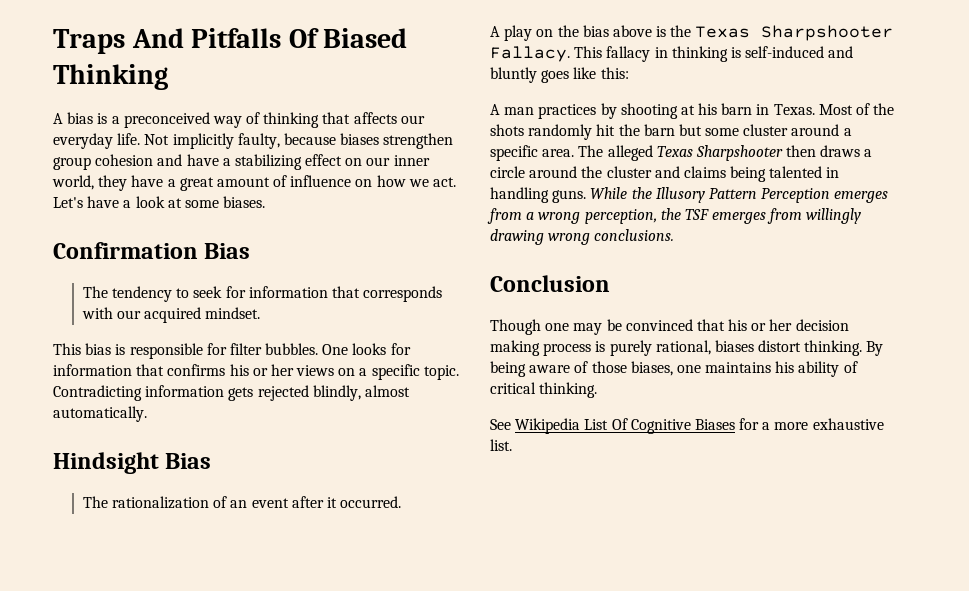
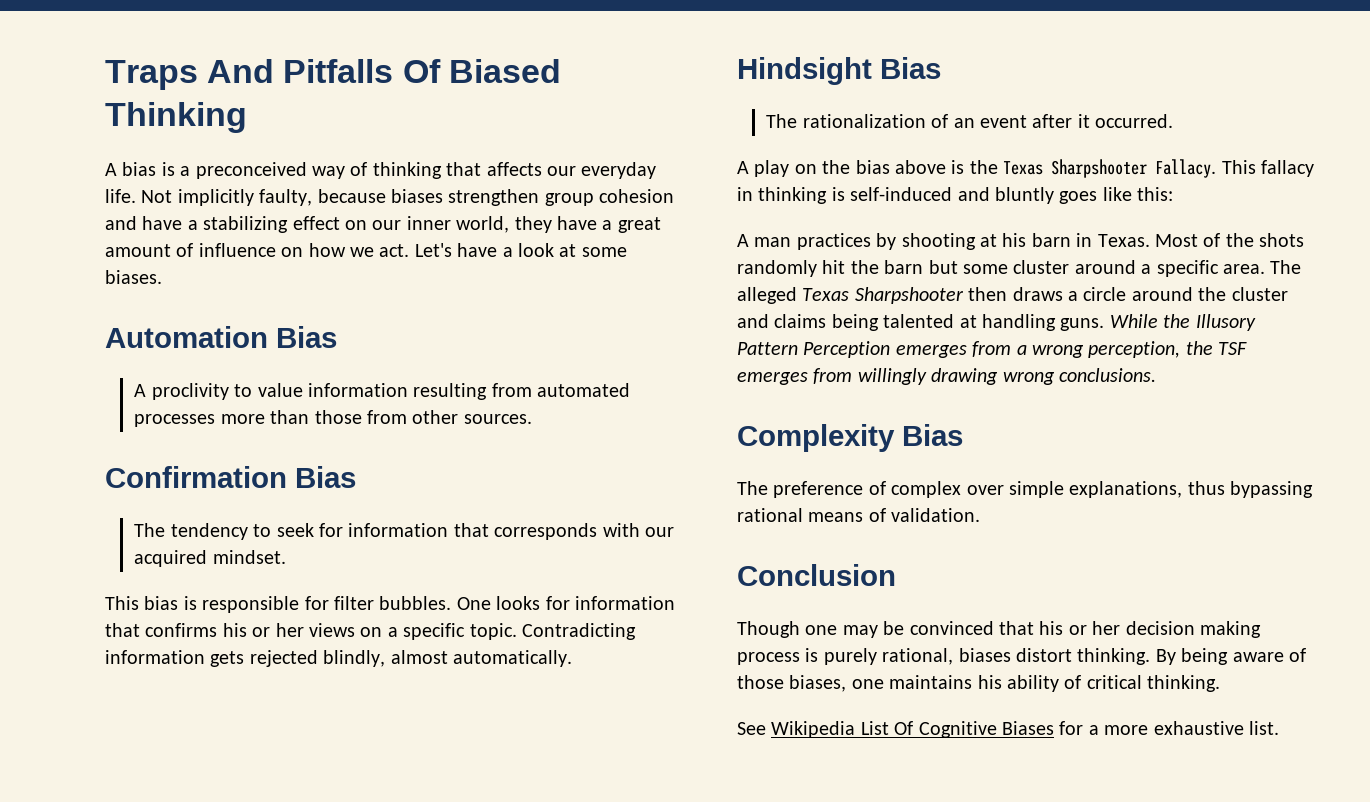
(266, 202) none -> [105,326,337,348] [134,383,631,400] [134,410,532,427] // Automation Bias // A proclivity to value information resulting from automated processes more than those from other sources.
[826,167,840,178] in -> [959,315,977,328] at
(675, 235) none -> [737,424,963,452] [737,481,1314,498] [737,508,981,522] // Complexity Bias // The preference of complex over simple explanations, thus bypassing rational means of validation.

